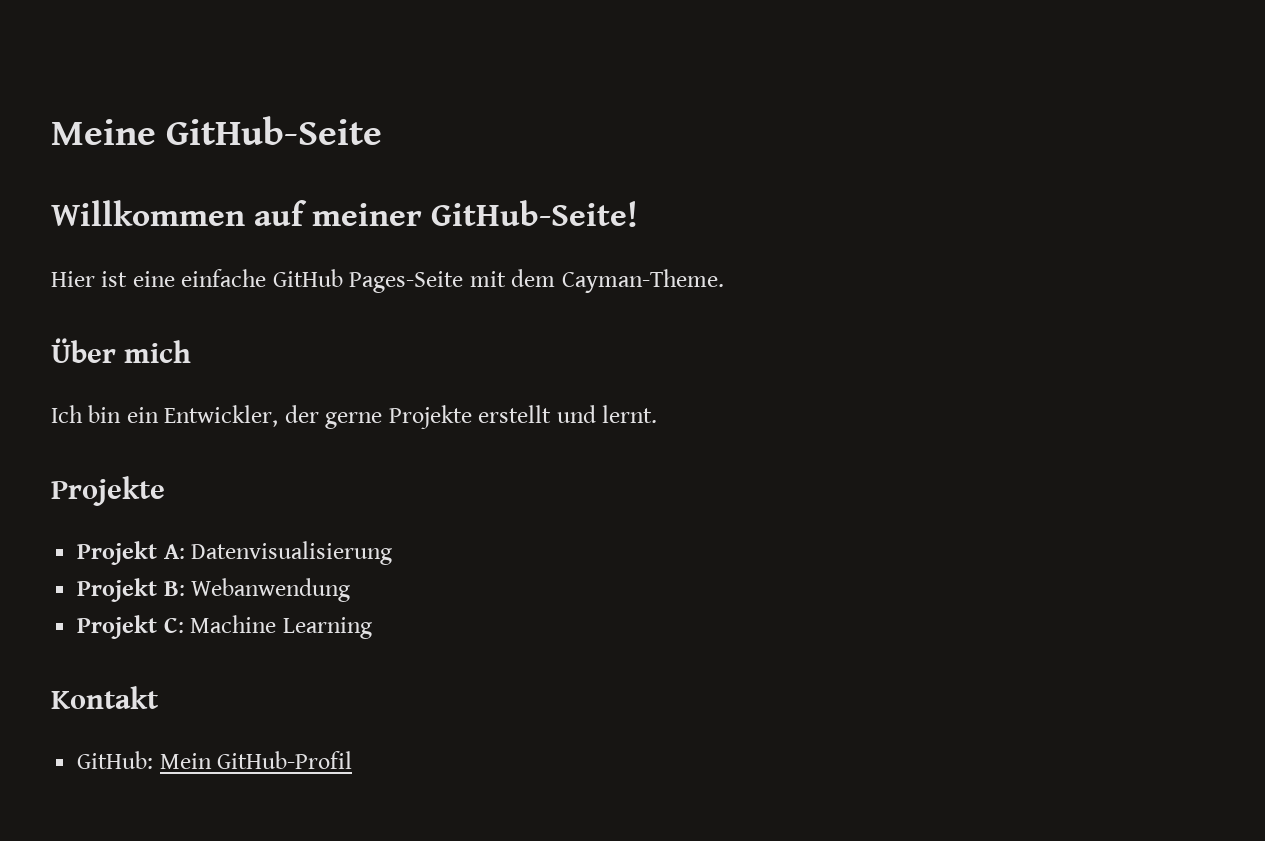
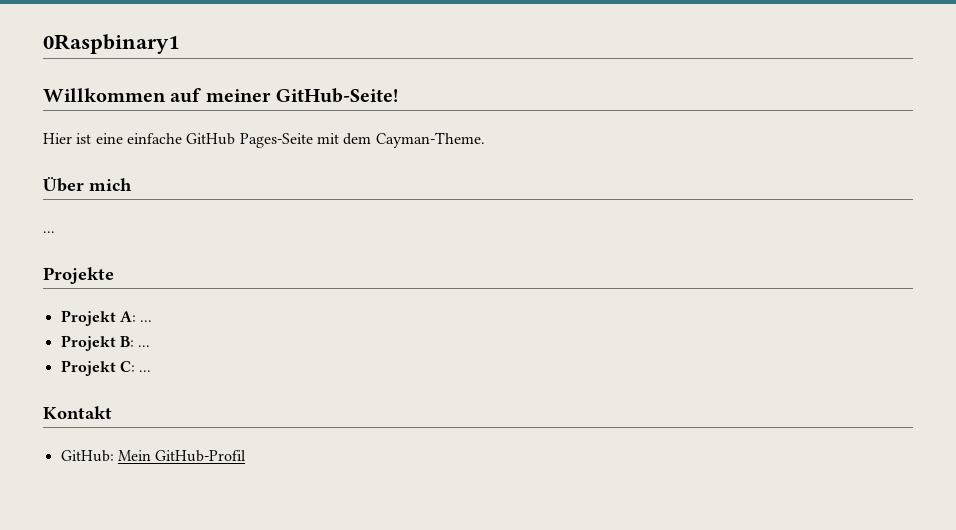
[51,116,383,145] Meine GitHub-Seite -> [43,34,179,54] 0Raspbinary1
[51,405,658,429] Ich bin ein Entwickler, der gerne Projekte erstellt und lernt. -> [43,231,55,233] ...
[191,541,393,565] Datenvisualisierung -> [140,320,153,322] ...
[191,578,351,602] Webanwendung -> [138,345,151,347] ...
[190,615,372,639] Machine Learning -> [139,370,152,372] ...

